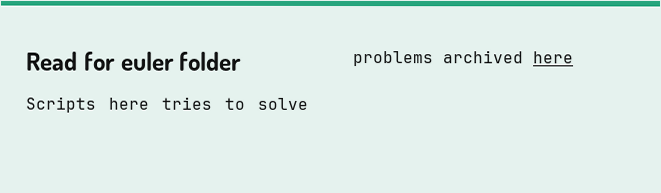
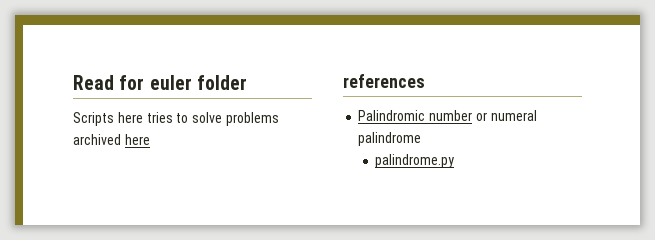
(574, 57) none -> [343,74,425,88] [358,110,537,121] [358,132,422,146] [375,154,455,168] // references // Palindromic number or numeral palindrome // palindrome.py

